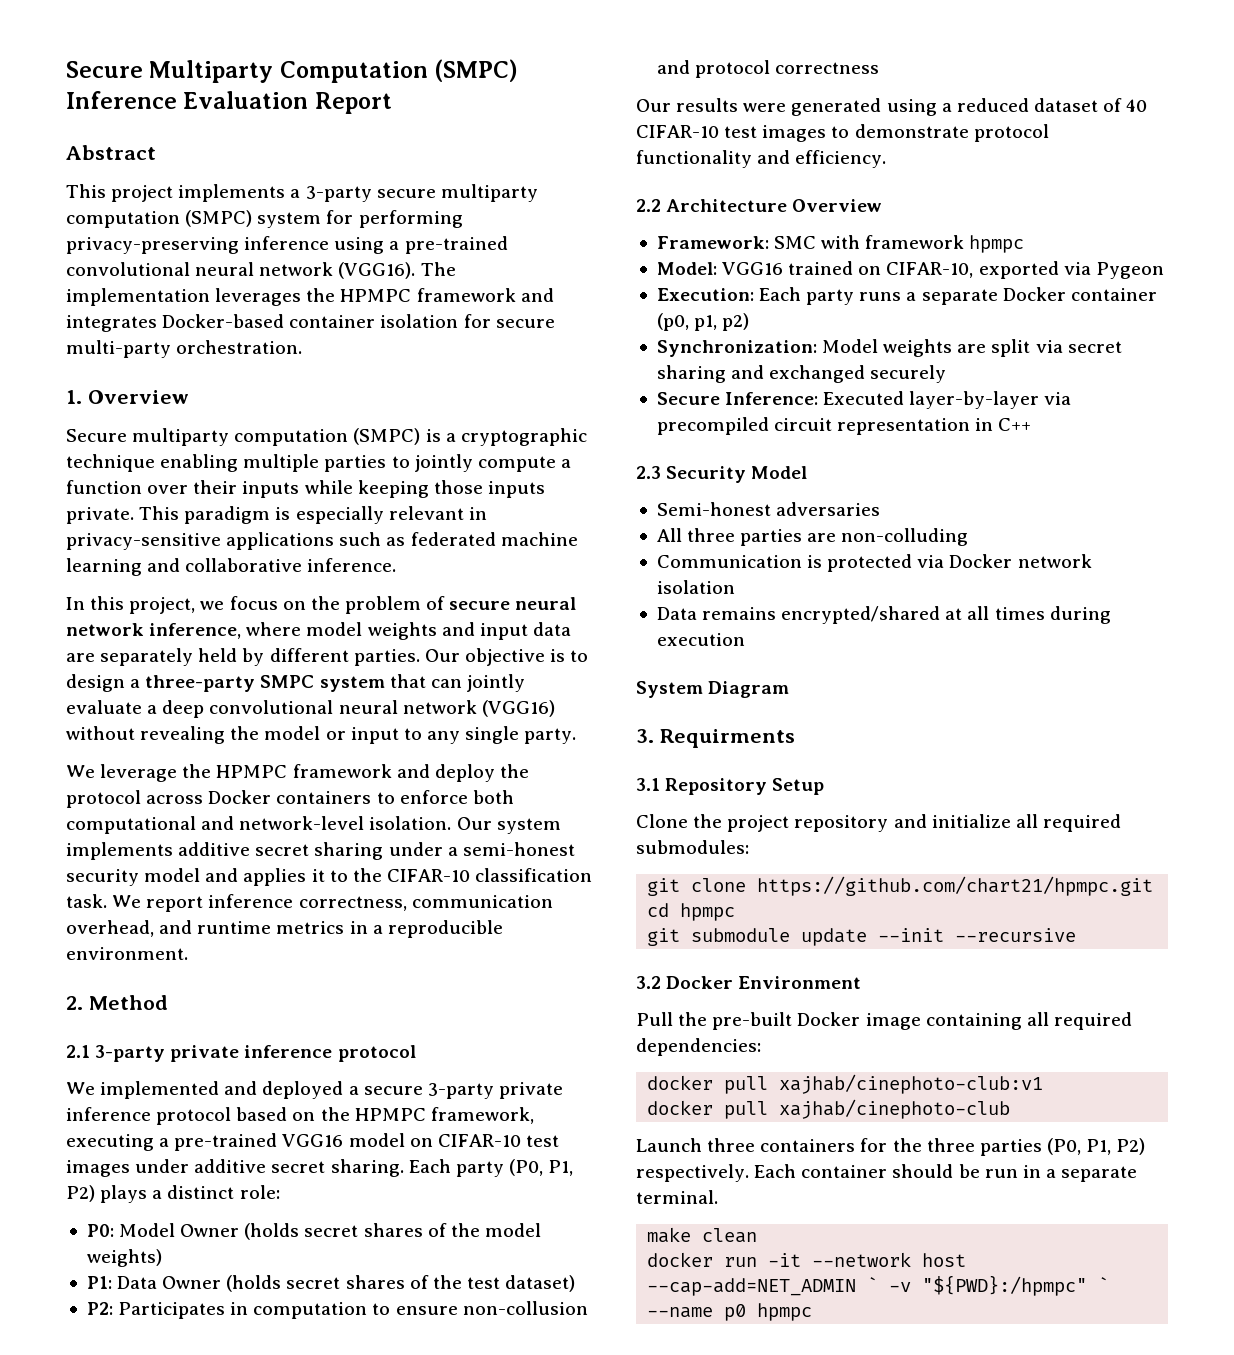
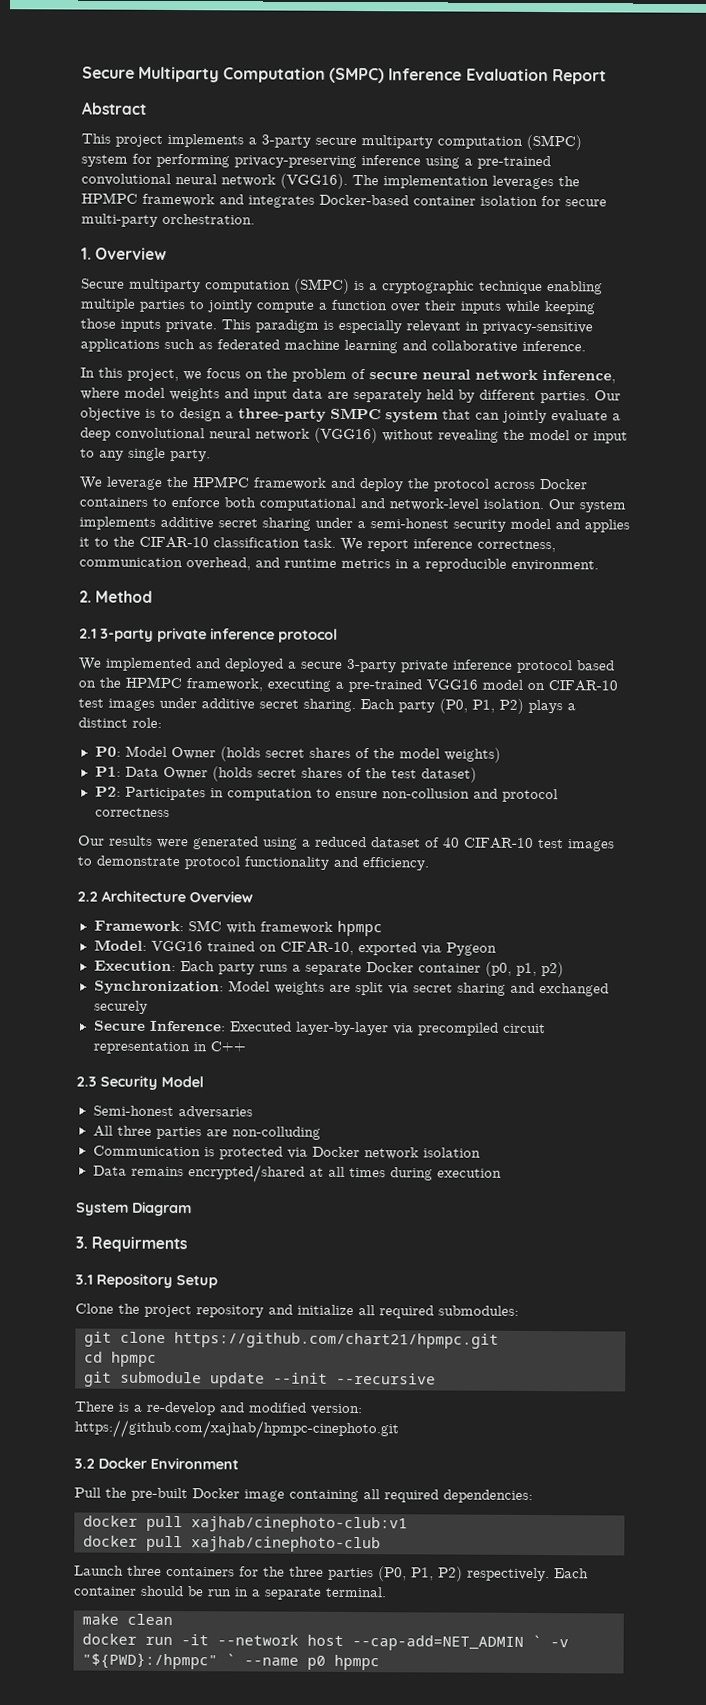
(1077, 935) none -> [74,1401,363,1416] [74,1419,399,1440] // There is a re-develop and modified version: https://github.com/xajhab/hpmpc-cinephoto.git

